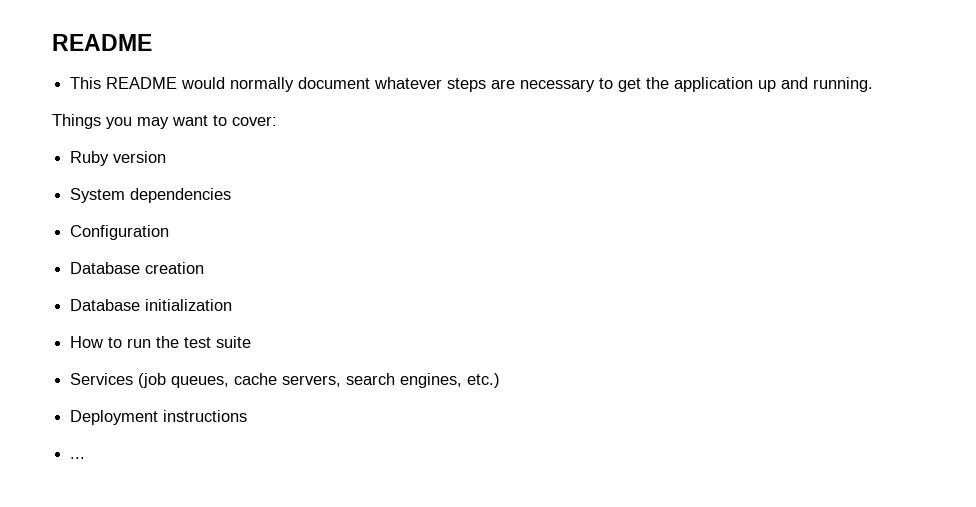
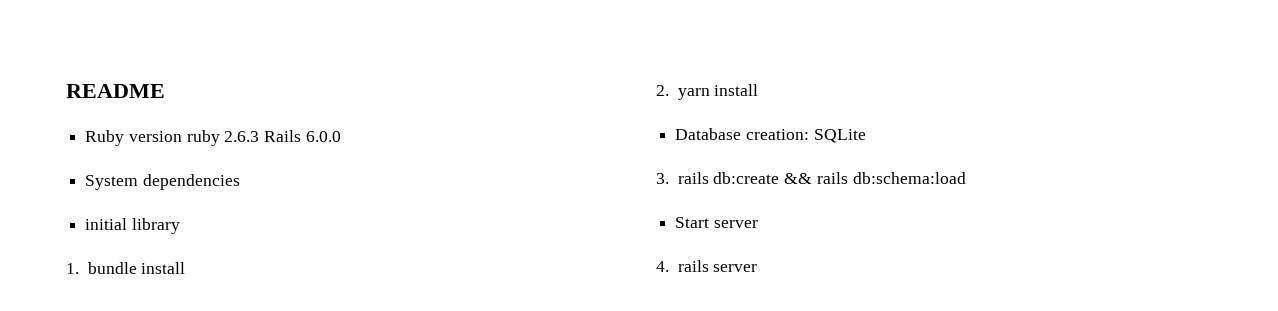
[70,77,874,92] [52,114,277,129] [70,151,167,166] [70,188,232,203] [70,225,170,240] [70,262,205,274] [70,299,233,311] [70,336,252,348] [70,373,501,388] [70,410,248,425] [70,457,86,459] This README would normally document whatever steps are necessary to get the application up and running. // Things you may want to cover: // Ruby version // System dependencies // Configuration // Database creation // Database initialization // How to run the test suite // Services (job queues, cache servers, search engines, etc.) // Deployment instructions // ... -> [85,130,341,146] [85,174,240,190] [85,218,180,234] [66,262,186,274] [656,84,759,100] [675,128,866,143] [656,172,966,184] [675,217,758,228] [656,260,758,272] Ruby version ruby 2.6.3 Rails 6.0.0 // System dependencies // initial library // 1. bundle install // 2. yarn install // Database creation: SQLite // 3. rails db:create && rails db:schema:load // Start server // 4. rails server

